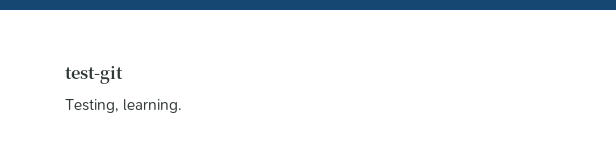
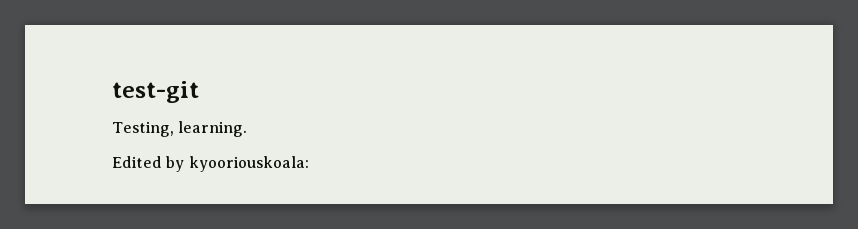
(183, 106) none -> [112,156,309,172] // Edited by kyooriouskoala:

